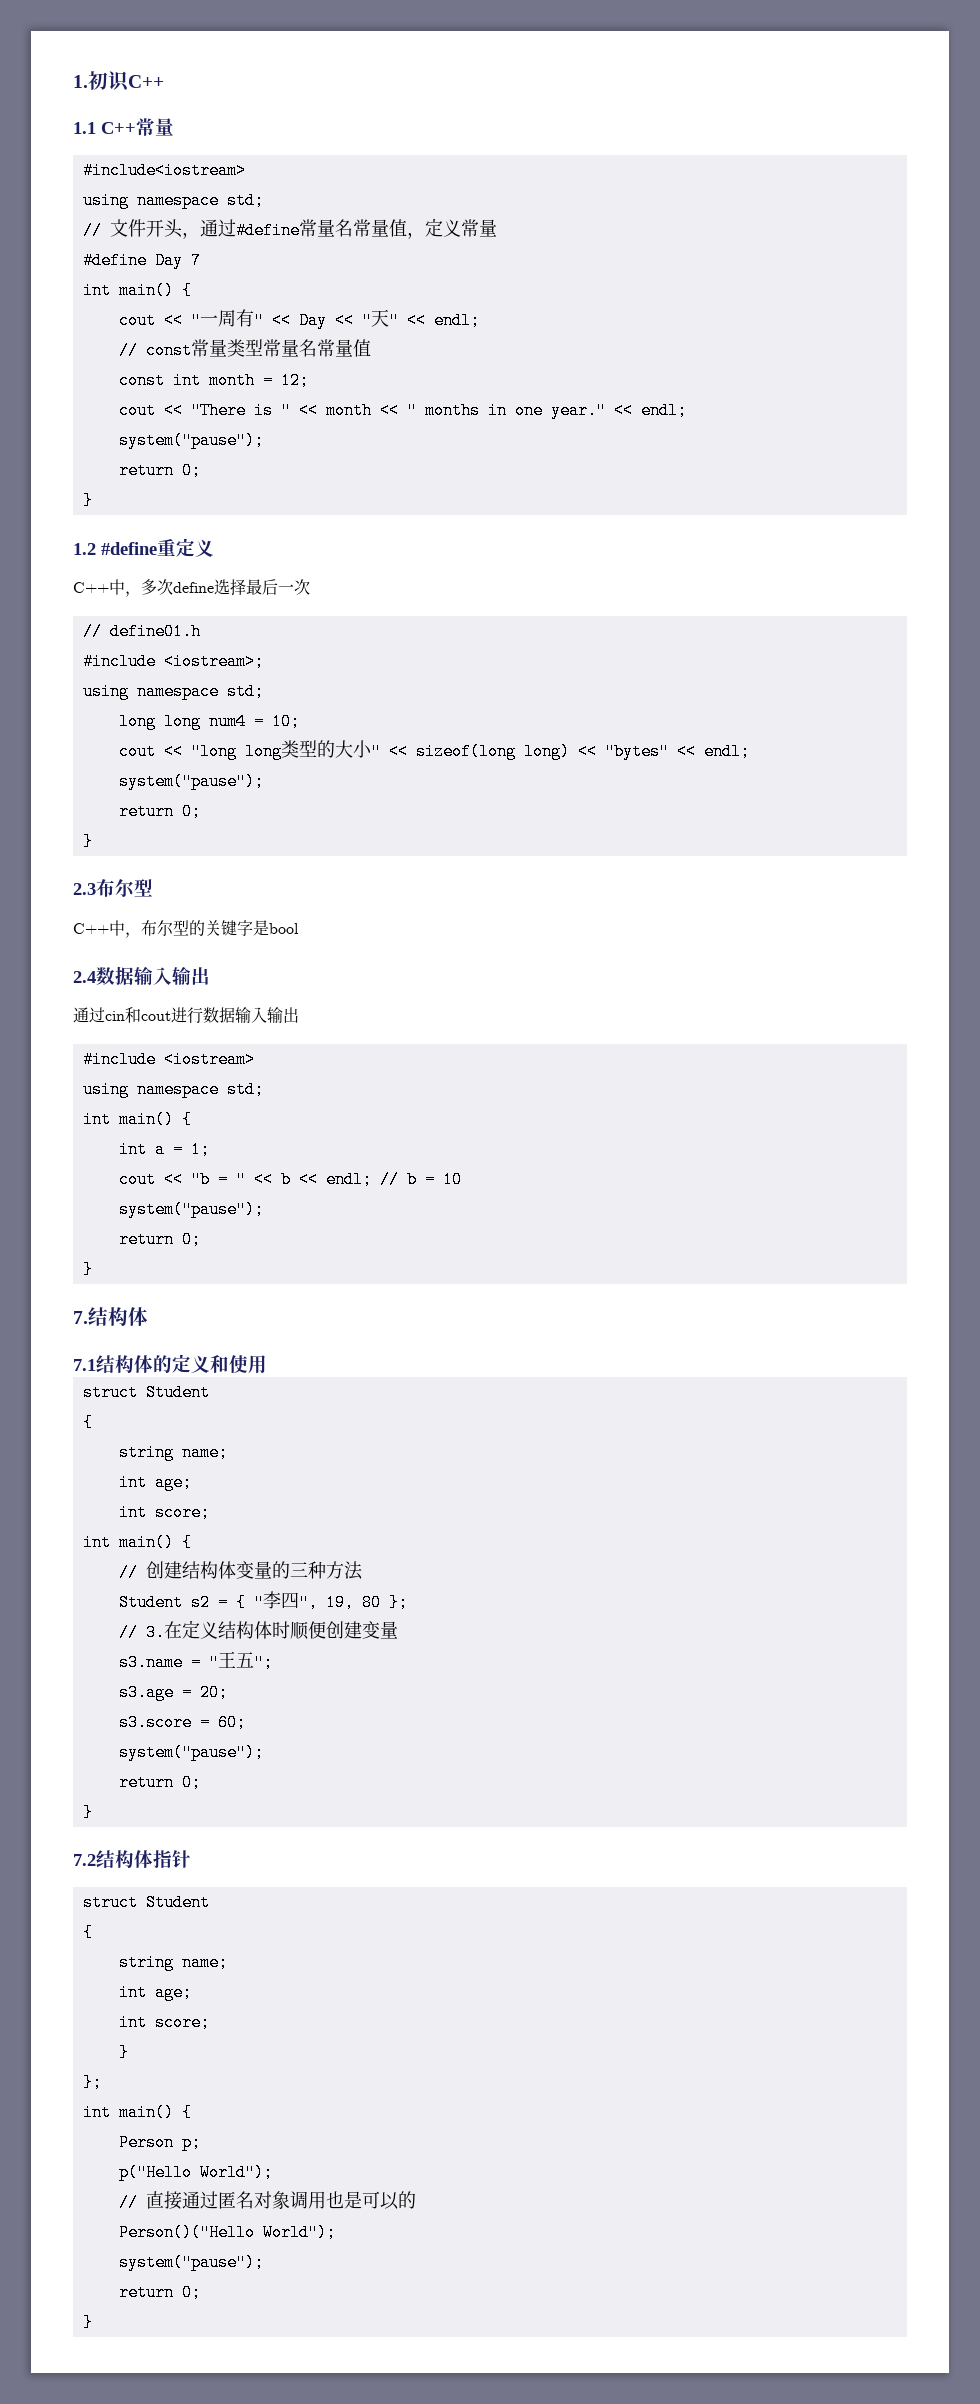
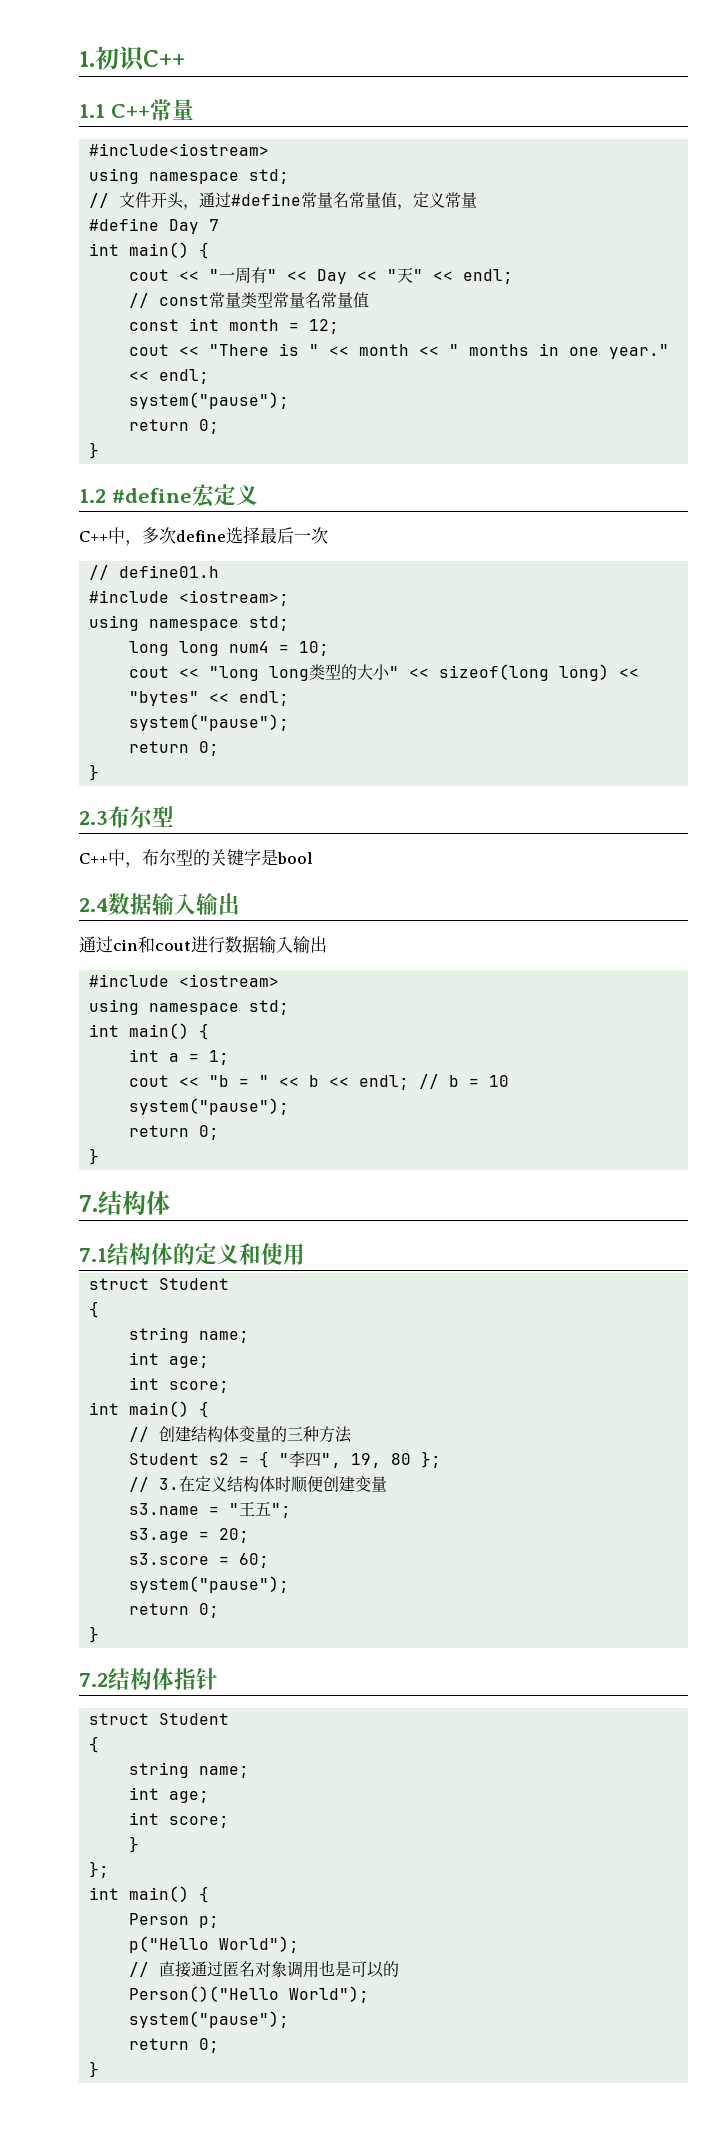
[157,539,176,556] 重 -> [191,484,215,508] 宏

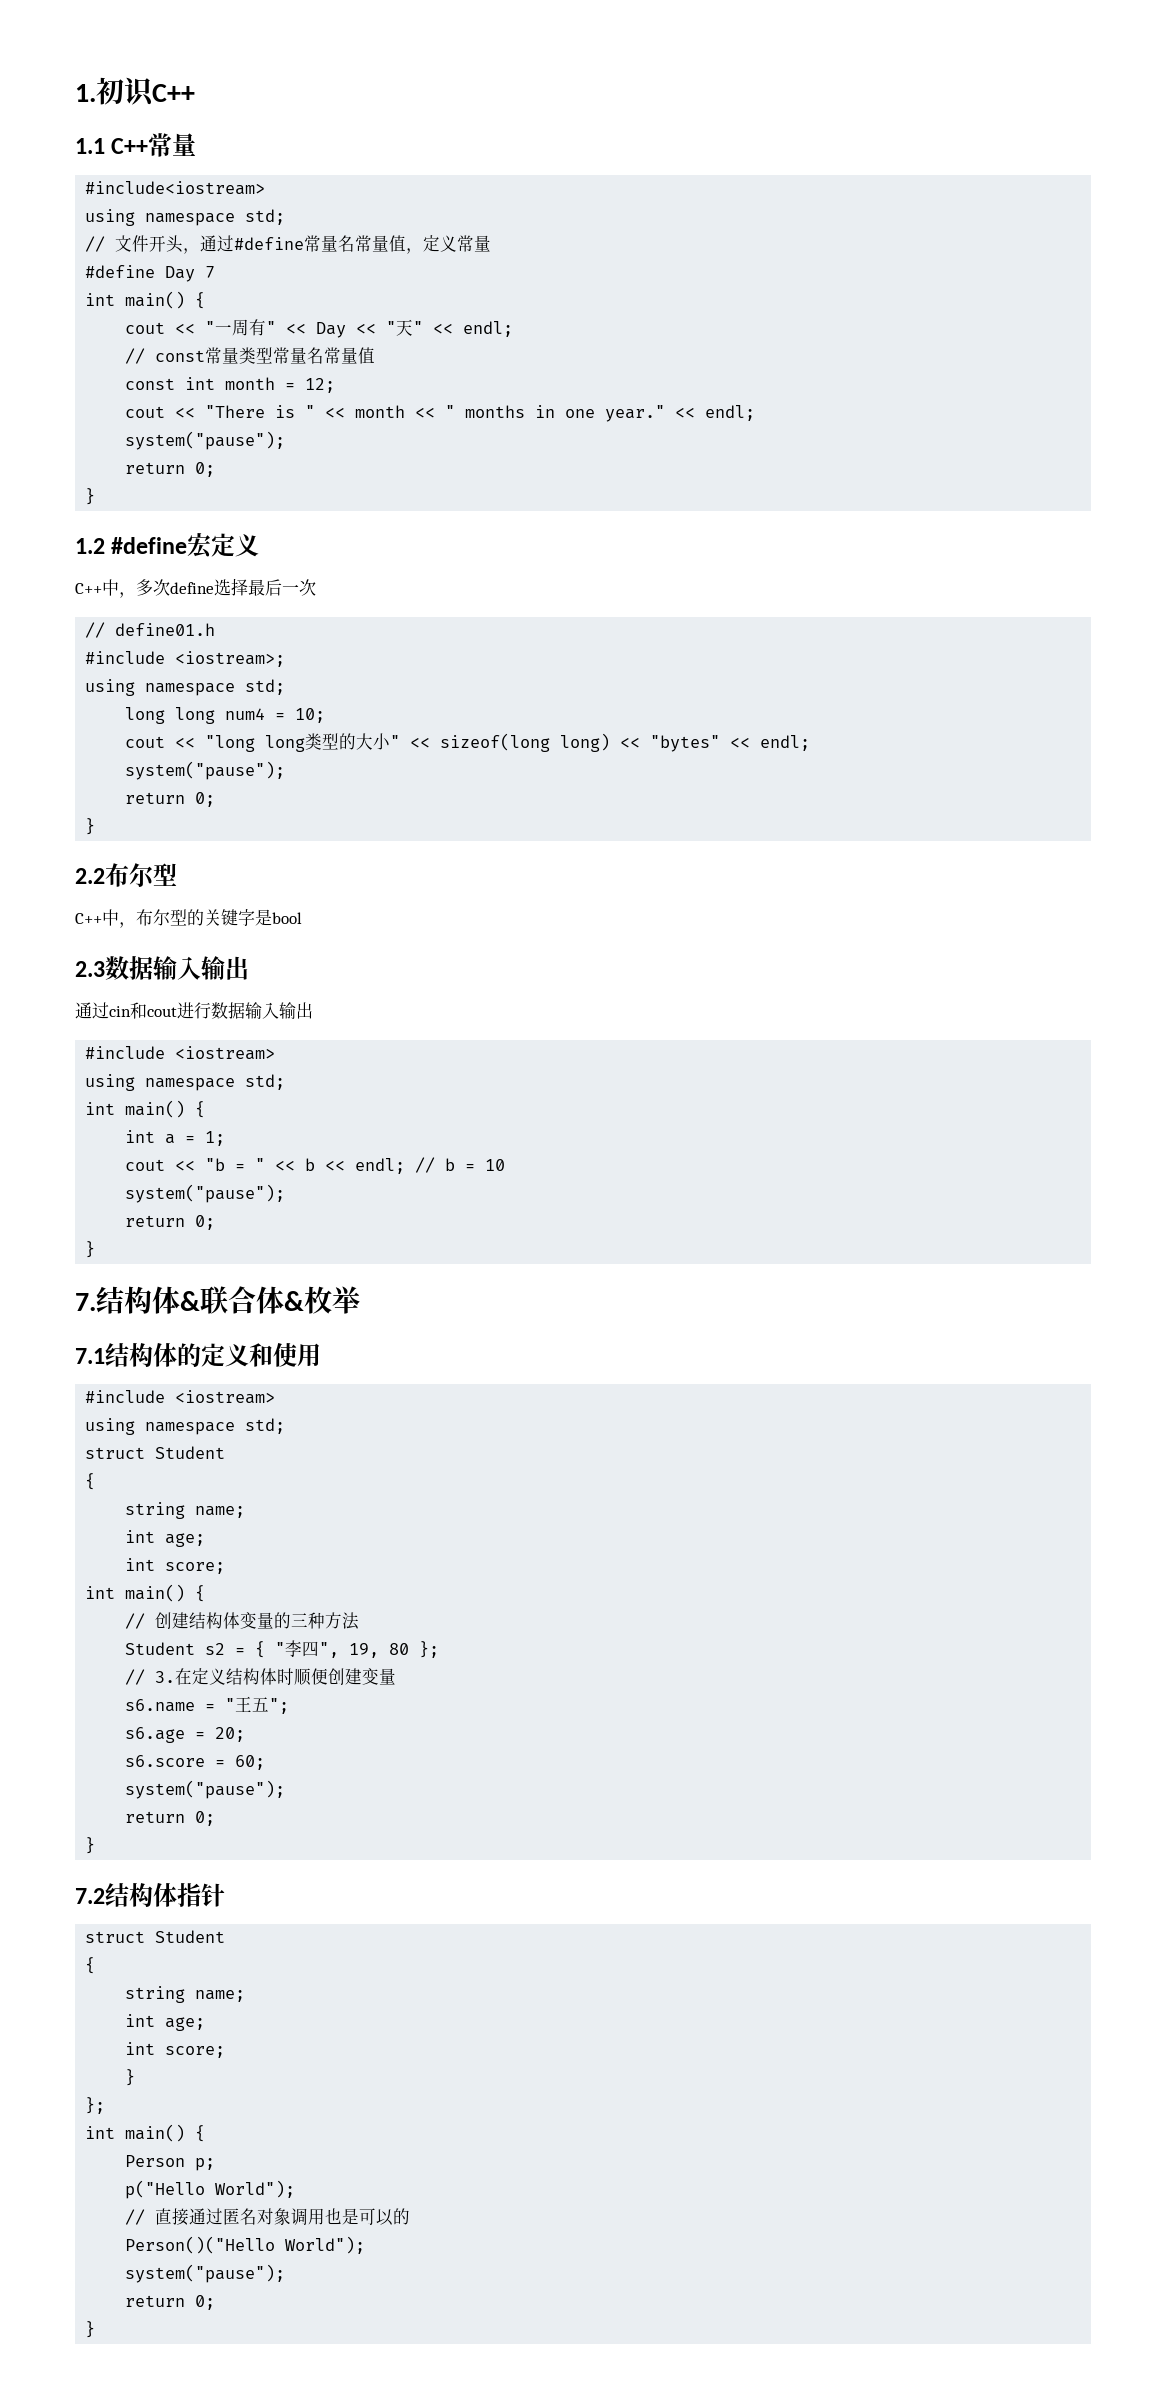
[79,811,108,825] 2.3 -> [75,868,105,884] 2.2
[79,898,108,912] 2.4 -> [75,961,105,977] 2.3
(170, 1202) none -> [180,1286,360,1314] &联合体&枚举
(305, 1254) none -> [85,1390,276,1404] [85,1418,286,1435] // #include <iostream> // using namespace std;
[129,1503,200,1515] s3.name -> [125,1699,196,1712] s6.name
[129,1528,190,1543] s3.age -> [125,1727,186,1743] s6.age
[129,1553,210,1565] s3.score -> [125,1755,206,1767] s6.score

